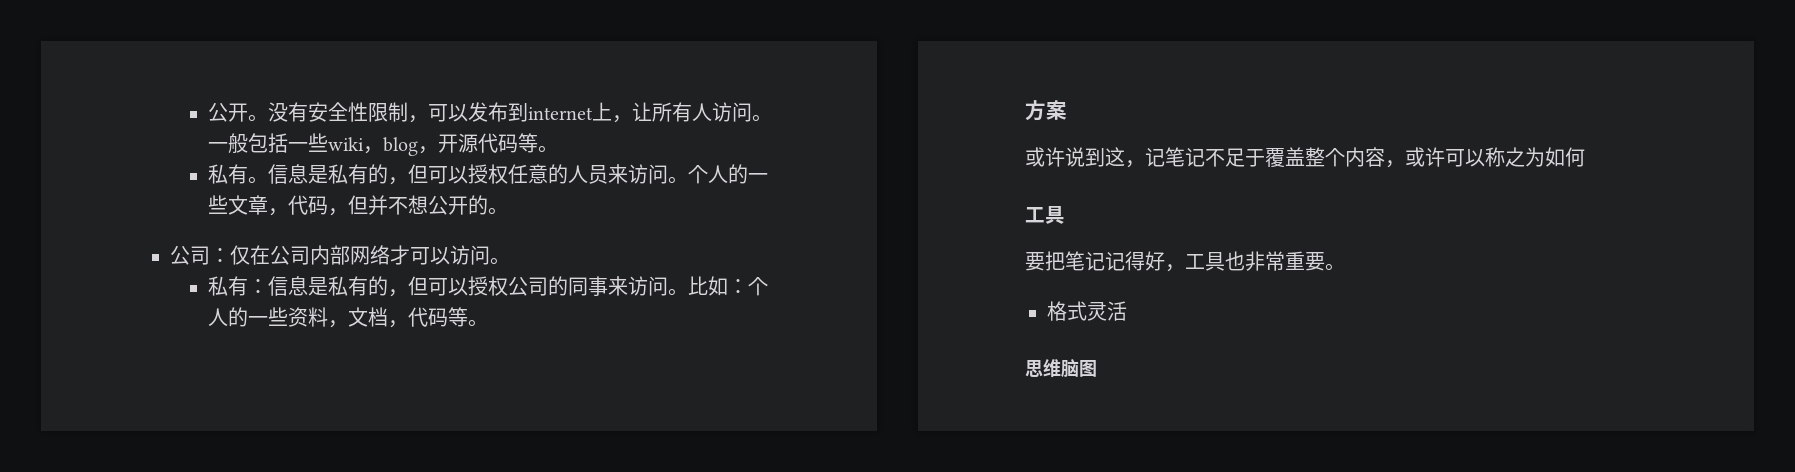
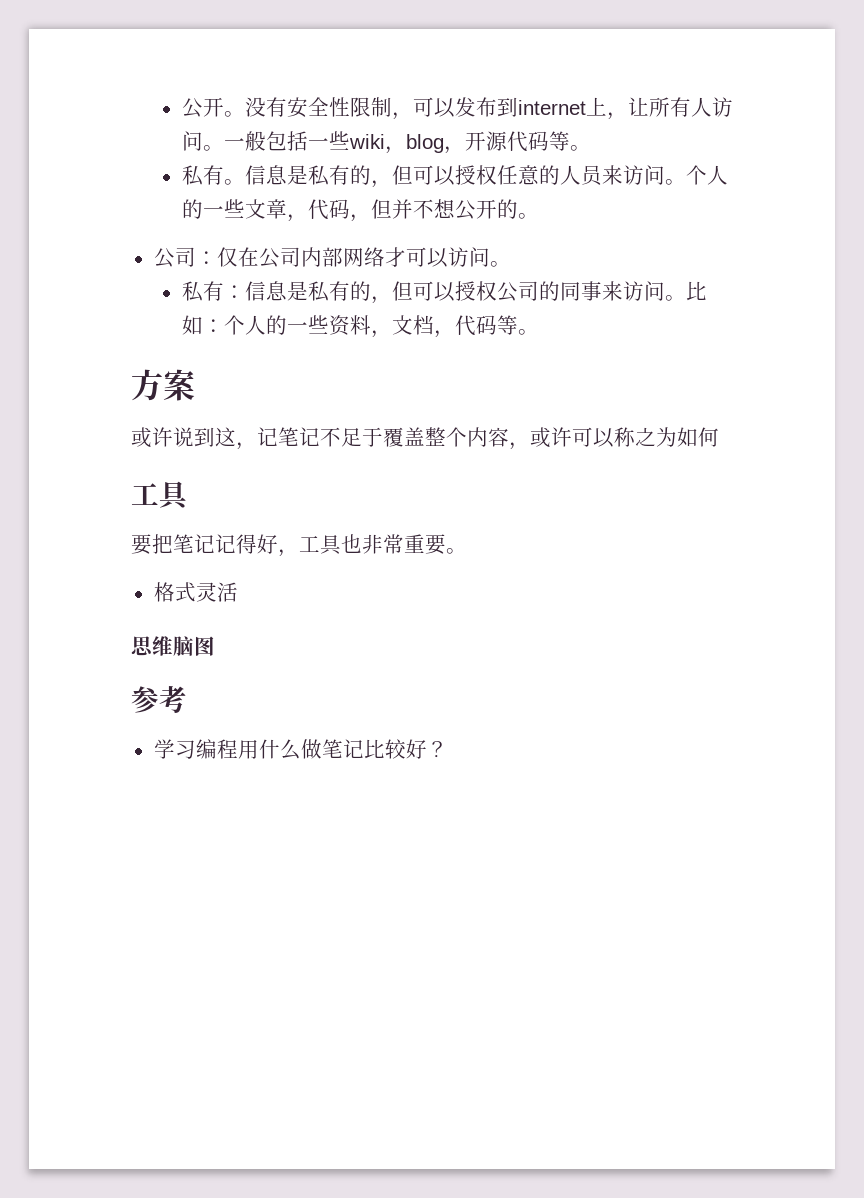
(1097, 368) none -> [131,686,187,713] [153,739,448,760] // 参考 // 学习编程用什么做笔记比较好？

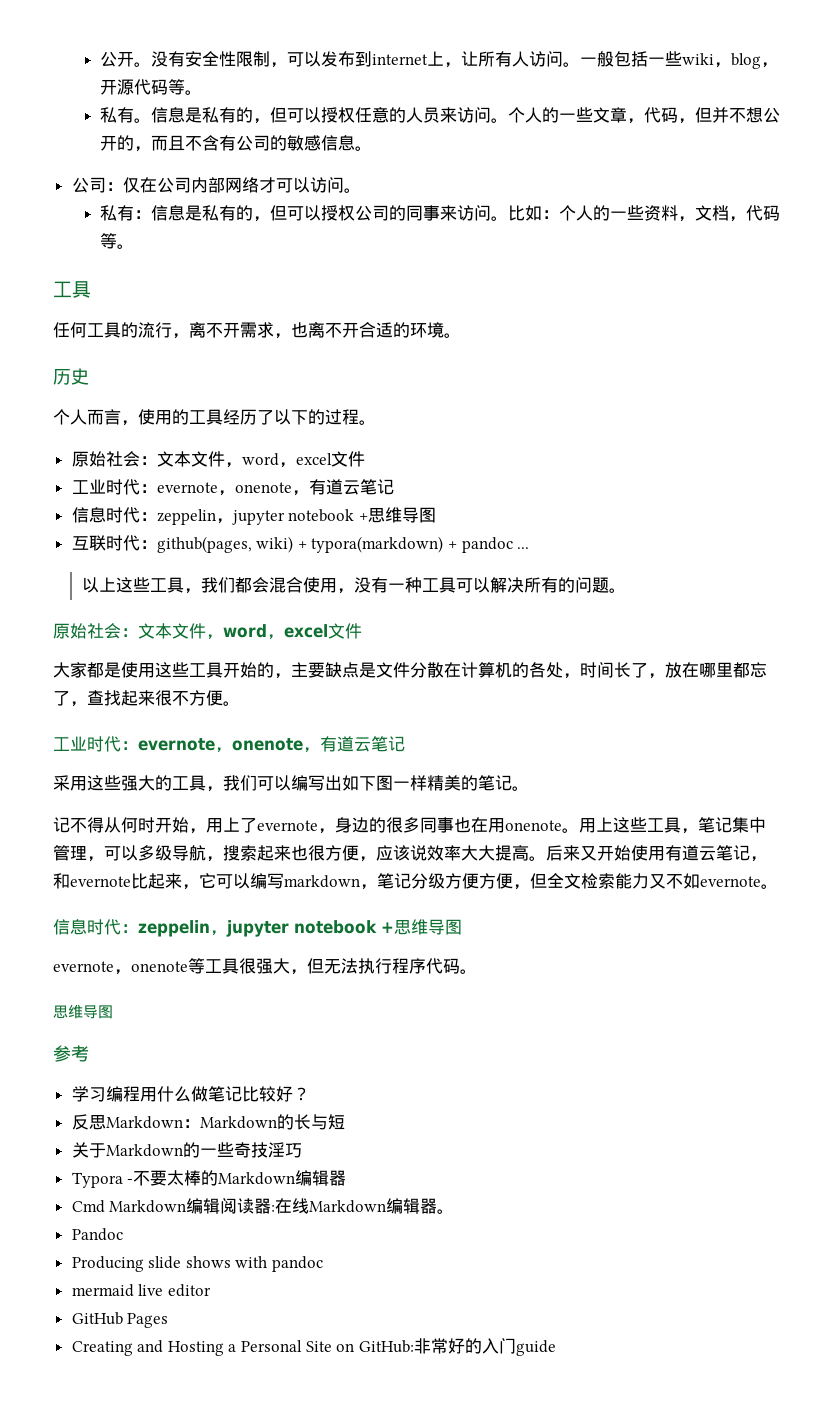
(518, 209) none -> [134,135,356,152] ，而且不含有公司的敏感信息
[131,369,195,401] [131,427,719,450] [131,481,190,510] [131,534,467,557] [153,582,238,602] [131,636,194,656] 方案 // 或许说到这，记笔记不足于覆盖整个内容，或许可以称之为如何 // 工具 // 要把笔记记得好，工具也非常重要。 // 格式灵活 // 思维脑 -> [53,281,91,298] [53,322,461,339] [53,368,89,385] [53,409,376,426] [71,451,365,468] [71,479,394,496] [71,507,436,525] [71,535,530,553] [81,577,626,594] [53,623,362,640] [53,662,767,679] [53,690,240,707] [53,736,405,753] [53,775,529,792] [53,817,766,834] [53,845,767,862] [53,873,778,890] [53,919,462,937] [53,958,477,975] [53,1004,98,1019] 工具 // 任何工具的流行，离不开需求，也离不开合适的环境。 // 历史 // 个人而言，使用的工具经历了以下的过程。 // 原始社会：文本文件，word，excel文件 // 工业时代：evernote，onenote，有道云笔记 // 信息时代：zeppelin，jupyter notebook +思维导图 // 互联时代：github(pages, wiki) + typora(markdown) + pandoc ... // 以上这些工具，我们都会混合使用，没有一种工具可以解决所有的问题。 // 原始社会：文本文件，word，excel文件 // 大家都是使用这些工具开始的，主要缺点是文件分散在计算机的各处，时间长了，放在哪里都忘了，查找起来很不方便。 // 工业时代：evernote，onenote，有道云笔记 // 采用这些强大的工具，我们可以编写出如下图一样精美的笔记。 // 记不得从何时开始，用上了evernote，身边的很多同事也在用onenote。用上这些工具，笔记集中管理，可以多级导航，搜索起来也很方便，应该说效率大大提高。后来又开始使用有道云笔记，和evernote比起来，它可以编写markdown，笔记分级方便方便，但全文检索能力又不如evernote。 // 信息时代：zeppelin，jupyter notebook +思维导图 // evernote，onenote等工具很强大，但无法执行程序代码。 // 思维导
(448, 749) none -> [71,1114,345,1130] [71,1142,302,1158] [71,1170,347,1188] [71,1198,455,1214] [71,1228,123,1241] [71,1256,324,1272] [71,1284,211,1297] [71,1312,169,1328] [71,1338,556,1356] // 反思Markdown：Markdown的长与短 // 关于Markdown的一些奇技淫巧 // Typora -不要太棒的Markdown编辑器 // Cmd Markdown编辑阅读器:在线Markdown编辑器。 // Pandoc // Producing slide shows with pandoc // mermaid live editor // GitHub Pages // Creating and Hosting a Personal Site on GitHub:非常好的入门guide

